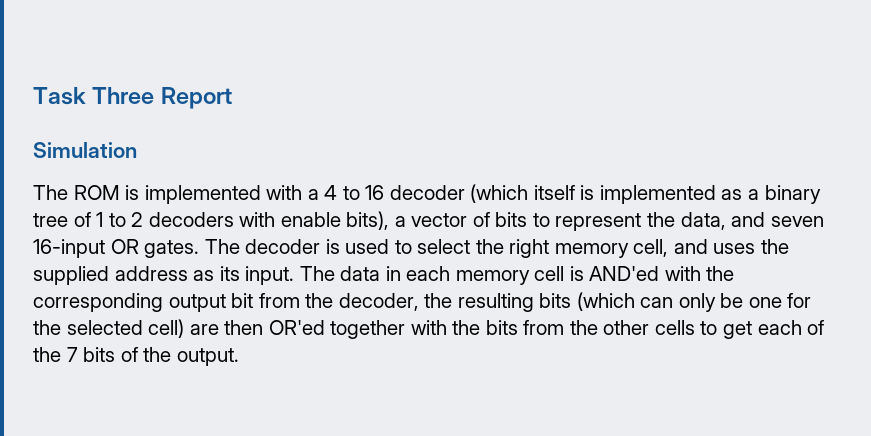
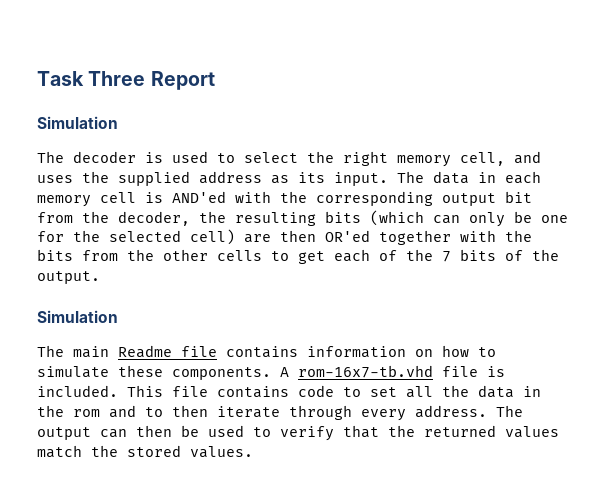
[73,184,821,204] [33,211,824,231] [33,239,240,258] ROM is implemented with a 4 to 16 decoder (which itself is implemented as a binary tree of 1 to 2 decoders with enable bits), a vector of bits to represent the data, and seven 16-input OR gates. The -> (64, 157) none
(239, 357) none -> [37,310,118,323] [37,345,496,358] [37,365,505,380] [37,385,541,398] [37,405,523,421] [37,425,559,441] [37,445,253,458] // Simulation // The main Readme file contains information on how to simulate these components. A rom-16x7-tb.vhd file is included. This file contains code to set all the data in the rom and to then iterate through every address. The output can then be used to verify that the returned values match the stored values.

